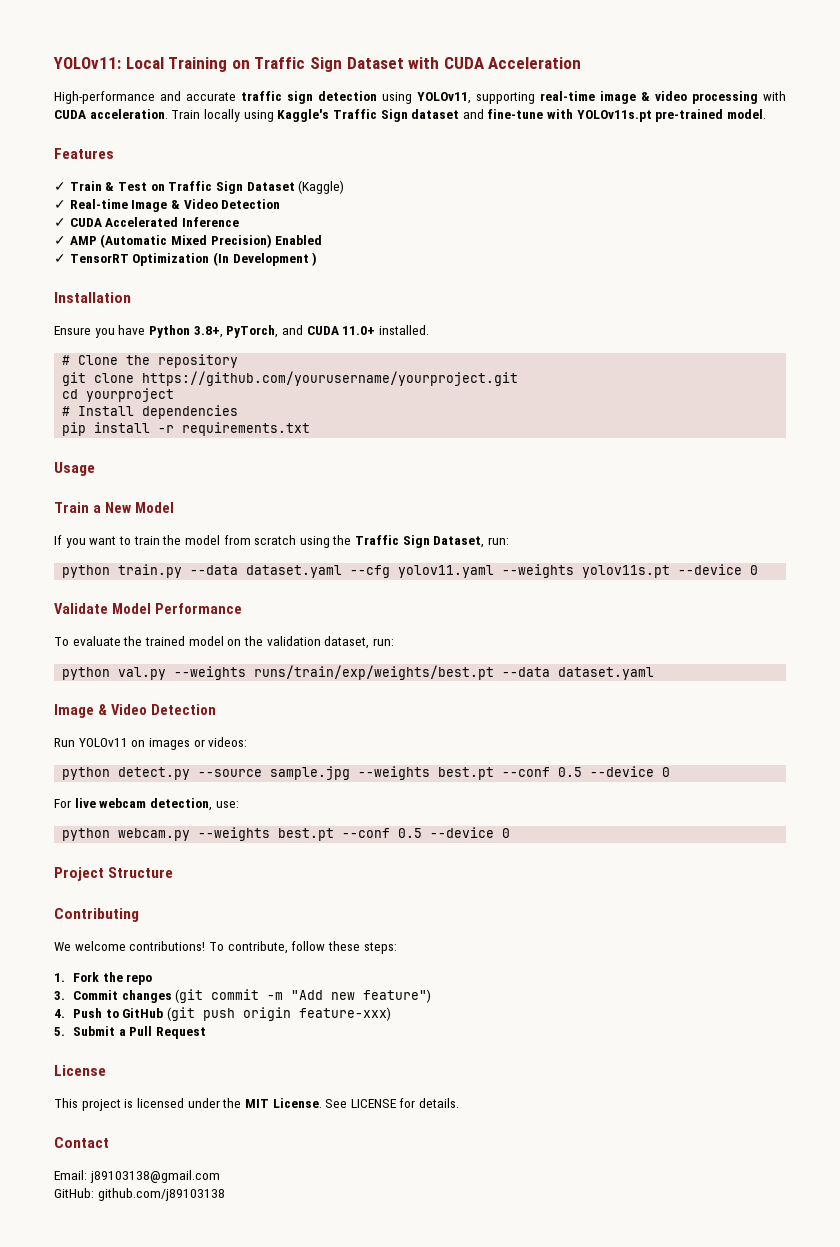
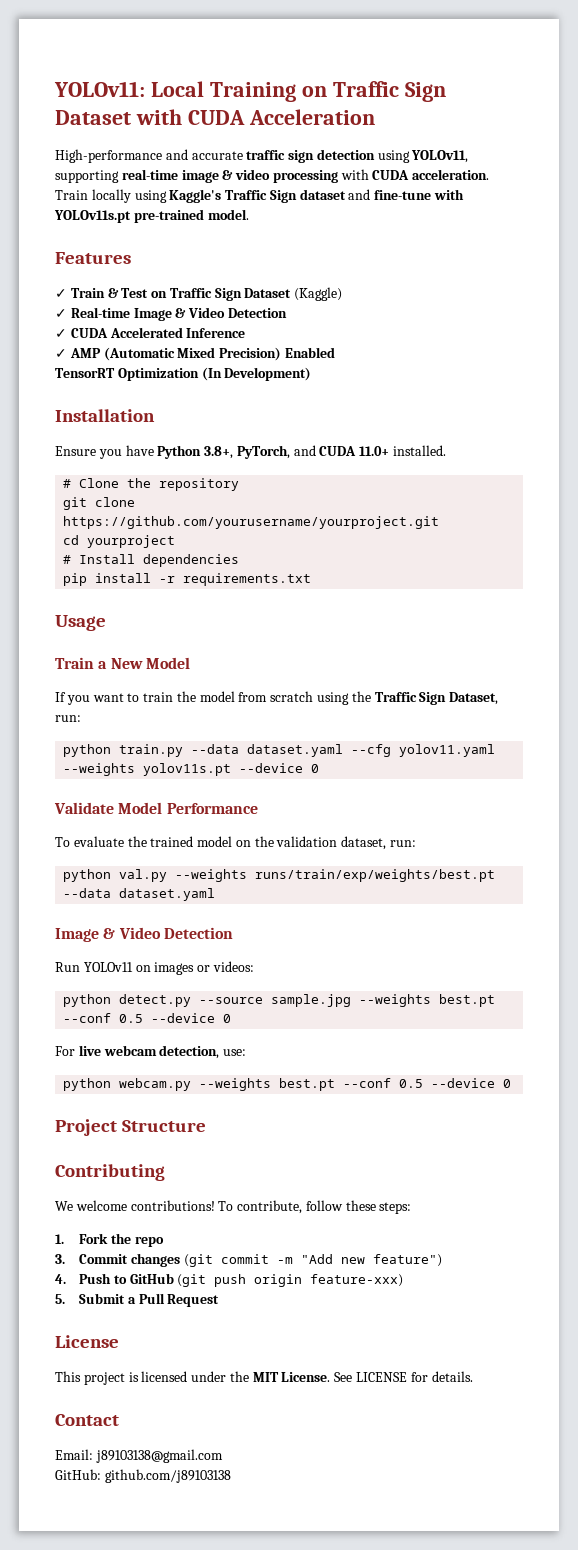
[54,254,66,263] ✓ -> (335, 352) none
[232,252,318,266] Development ) -> [224,367,312,381] Development)

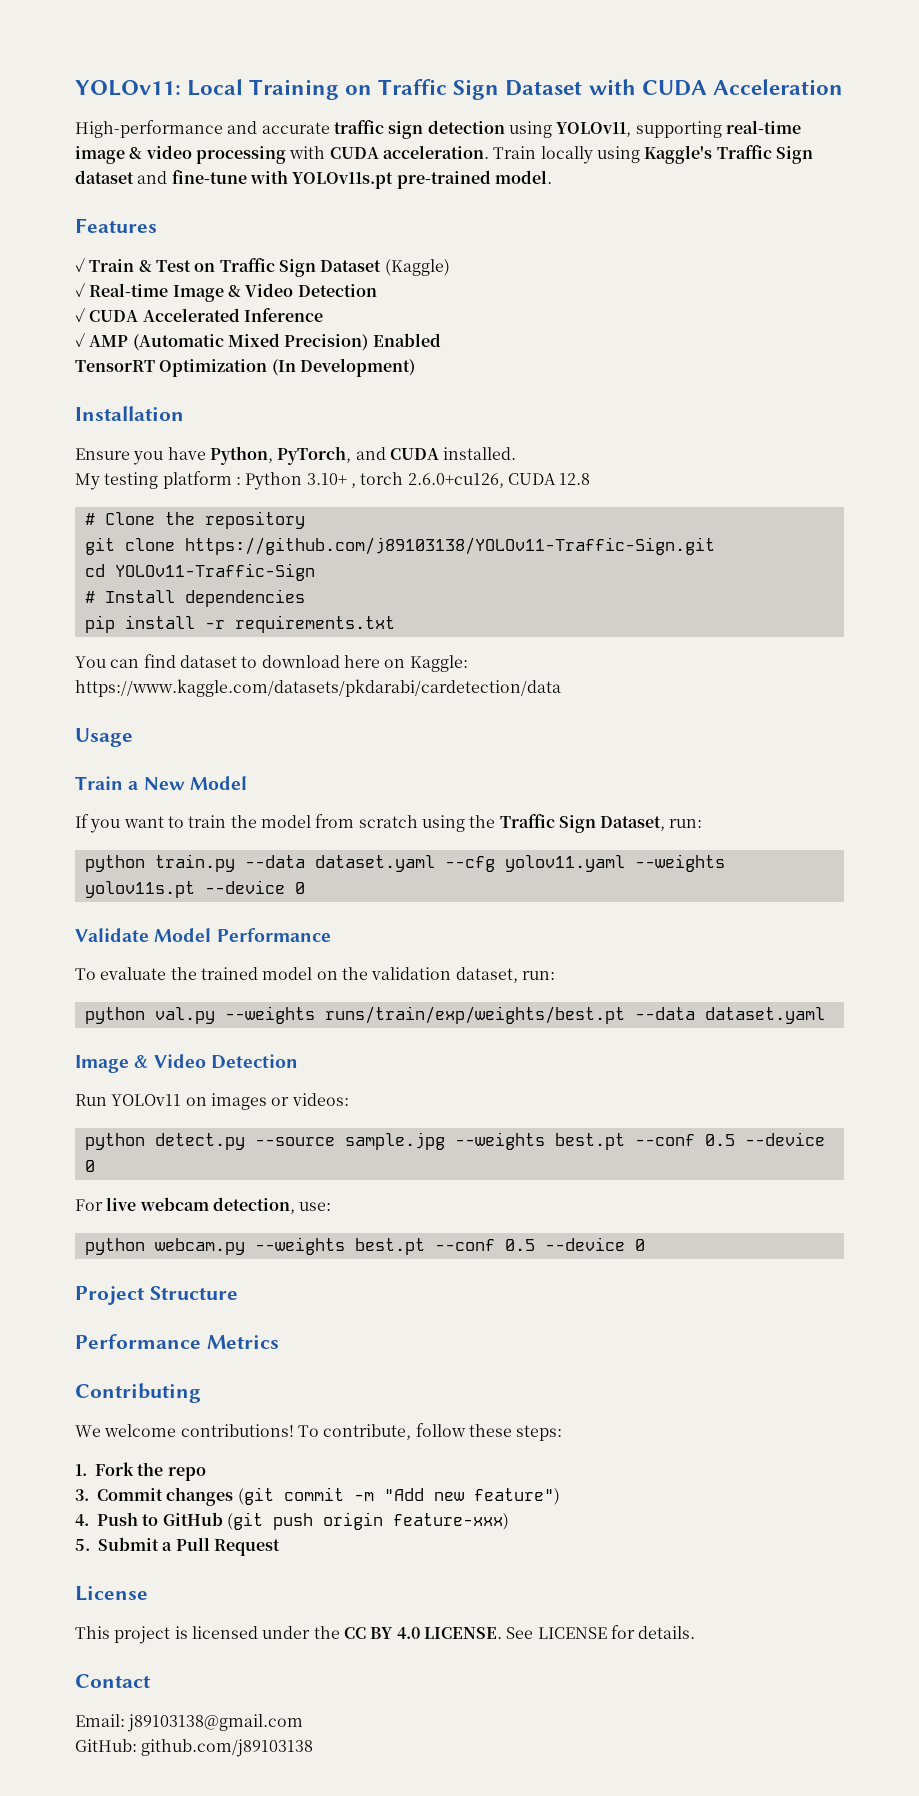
[157,445,234,459] Python 3.8+, -> [209,446,273,465] Python,
[359,446,390,456] 11.0+ -> (439, 454) none
(447, 450) none -> [75,471,591,490] // My testing platform : Python 3.10+ , torch 2.6.0+cu126, CUDA 12.8
[63,516,440,529] https://github.com/yourusername/yourproject.git -> [184,537,715,555] https://github.com/j89103138/YOLOv11-Traffic-Sign.git
[87,535,176,548] yourproject -> [114,563,315,581] YOLOv11-Traffic-Sign
(312, 579) none -> [75,654,468,672] [75,679,561,697] // You can find dataset to download here on Kaggle: https://www.kaggle.com/datasets/pkdarabi/cardetection/data
(207, 1126) none -> [75,1334,279,1349] // Performance Metrics
[252,1372,331,1382] MIT License. -> [343,1627,502,1639] CC BY 4.0 LICENSE.

